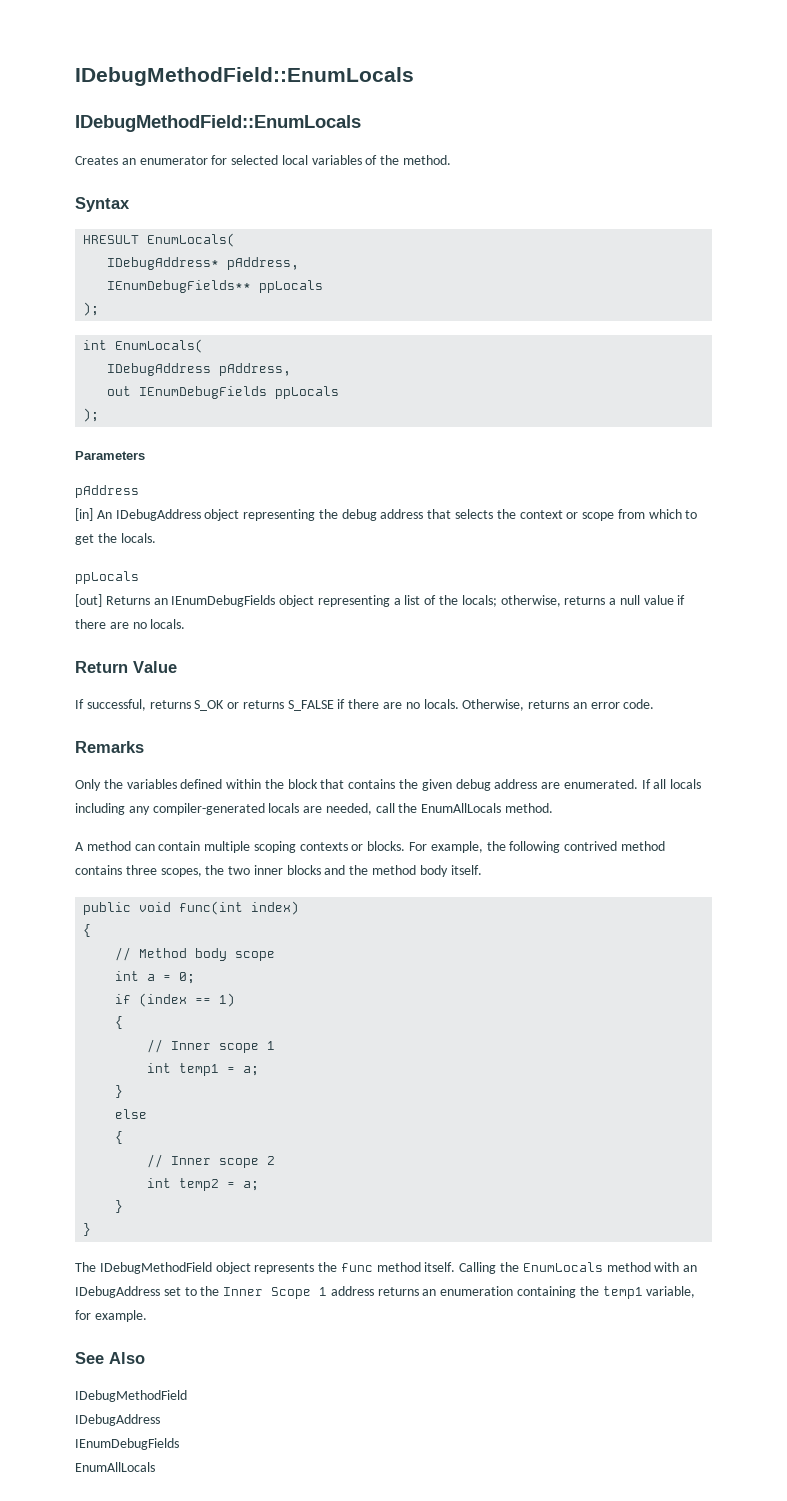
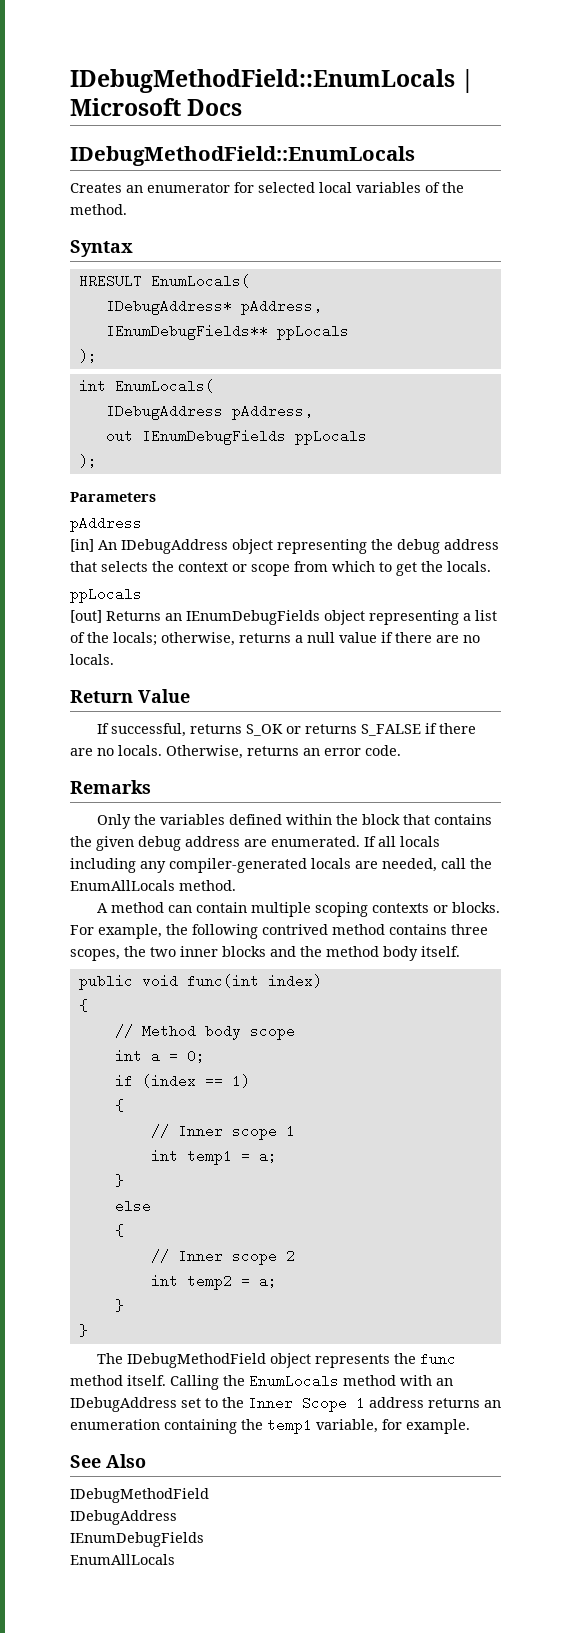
[75,67,414,86] IDebugMethodField::EnumLocals -> [70,69,475,93] [70,98,243,116] IDebugMethodField::EnumLocals | Microsoft Docs

